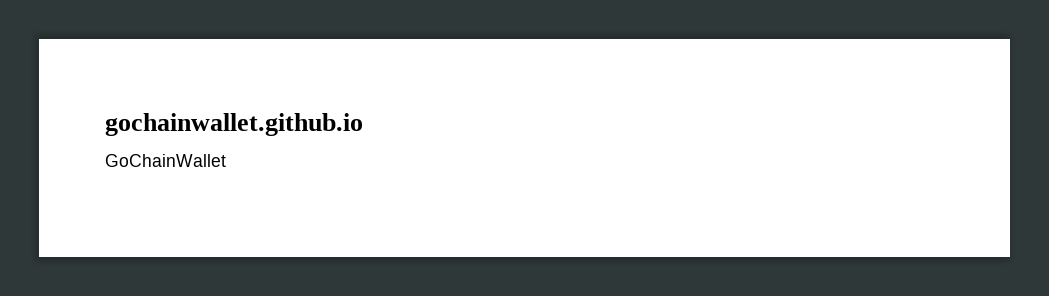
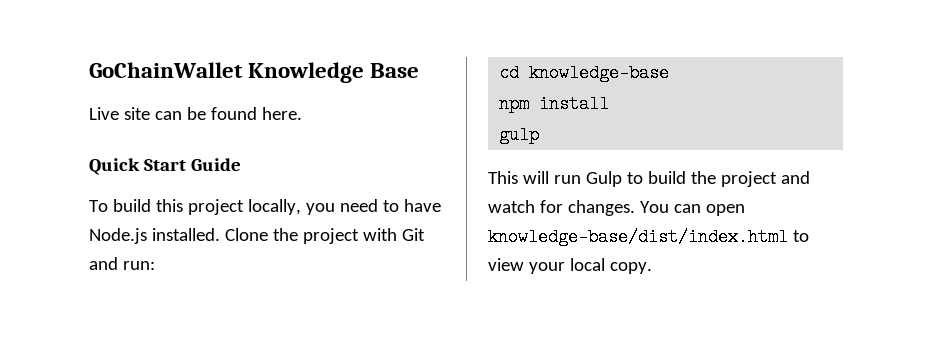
[105,113,363,136] [105,154,226,167] gochainwallet.github.io // GoChainWallet -> [89,62,420,83] [89,107,302,120] [89,158,242,175] [89,199,441,215] [89,228,425,244] [89,257,155,270] [499,64,670,82] [499,95,610,113] [499,126,540,144] [488,171,810,187] [488,200,745,216] [488,228,809,246] [488,258,652,274] GoChainWallet Knowledge Base // Live site can be found here. // Quick Start Guide // To build this project locally, you need to have Node.js installed. Clone the project with Git and run: // cd knowledge-base // npm install // gulp // This will run Gulp to build the project and watch for changes. You can open knowledge-base/dist/index.html to view your local copy.

